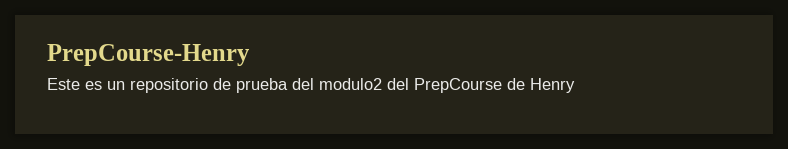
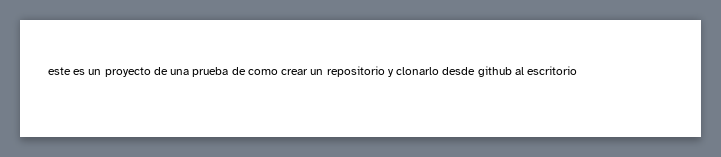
[47,44,250,66] [47,78,575,93] PrepCourse-Henry // Este es un repositorio de prueba del modulo2 del PrepCourse de Henry -> [48,66,578,77] este es un proyecto de una prueba de como crear un repositorio y clonarlo desde github al escritorio

